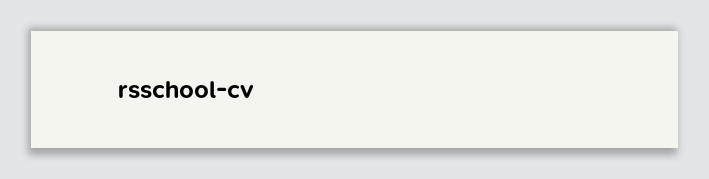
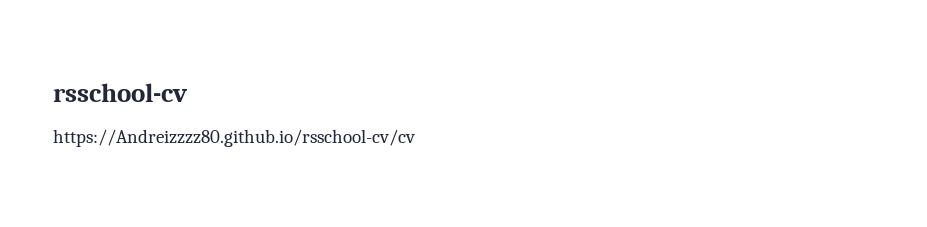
(254, 90) none -> [53,129,416,147] // https://Andreizzzz80.github.io/rsschool-cv/cv

